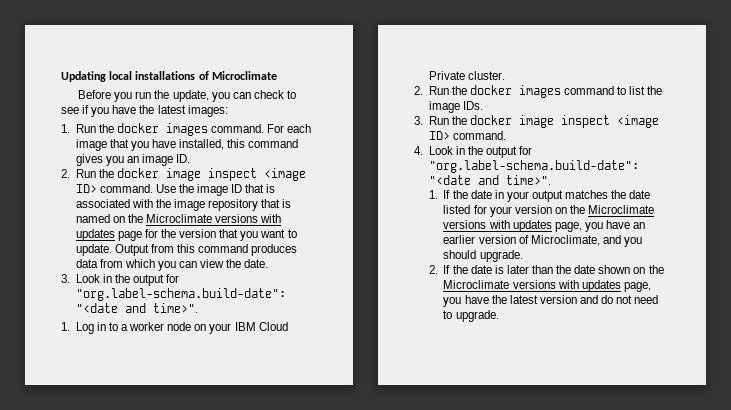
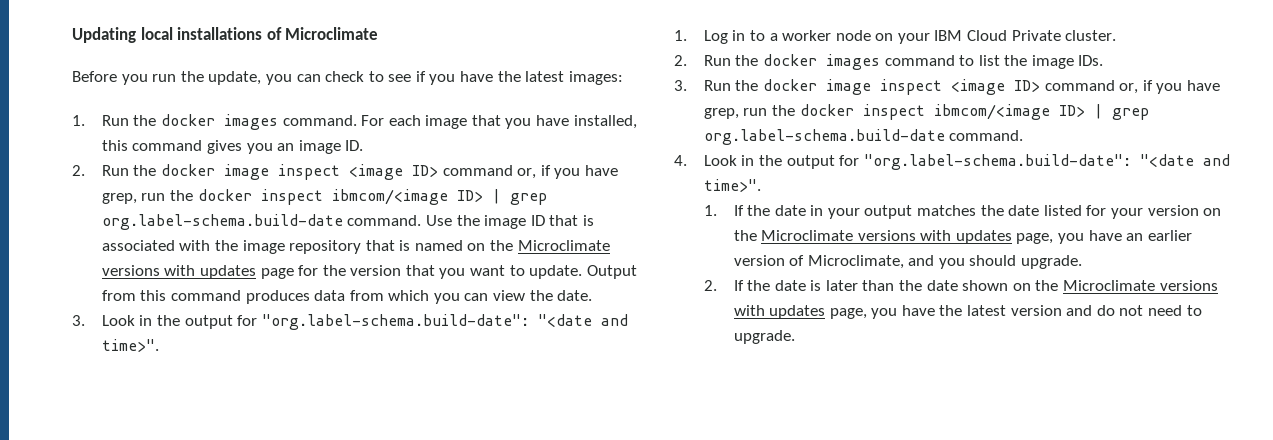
(97, 188) none -> [442,165,618,179] [101,189,547,205] [101,214,343,230] command or, if you have grep, run the docker inspect ibmcom/<image ID> | grep org.label-schema.build-date
(450, 135) none -> [1044,80,1220,94] [703,104,1149,120] [703,129,945,145] command or, if you have grep, run the docker inspect ibmcom/<image ID> | grep org.label-schema.build-date

